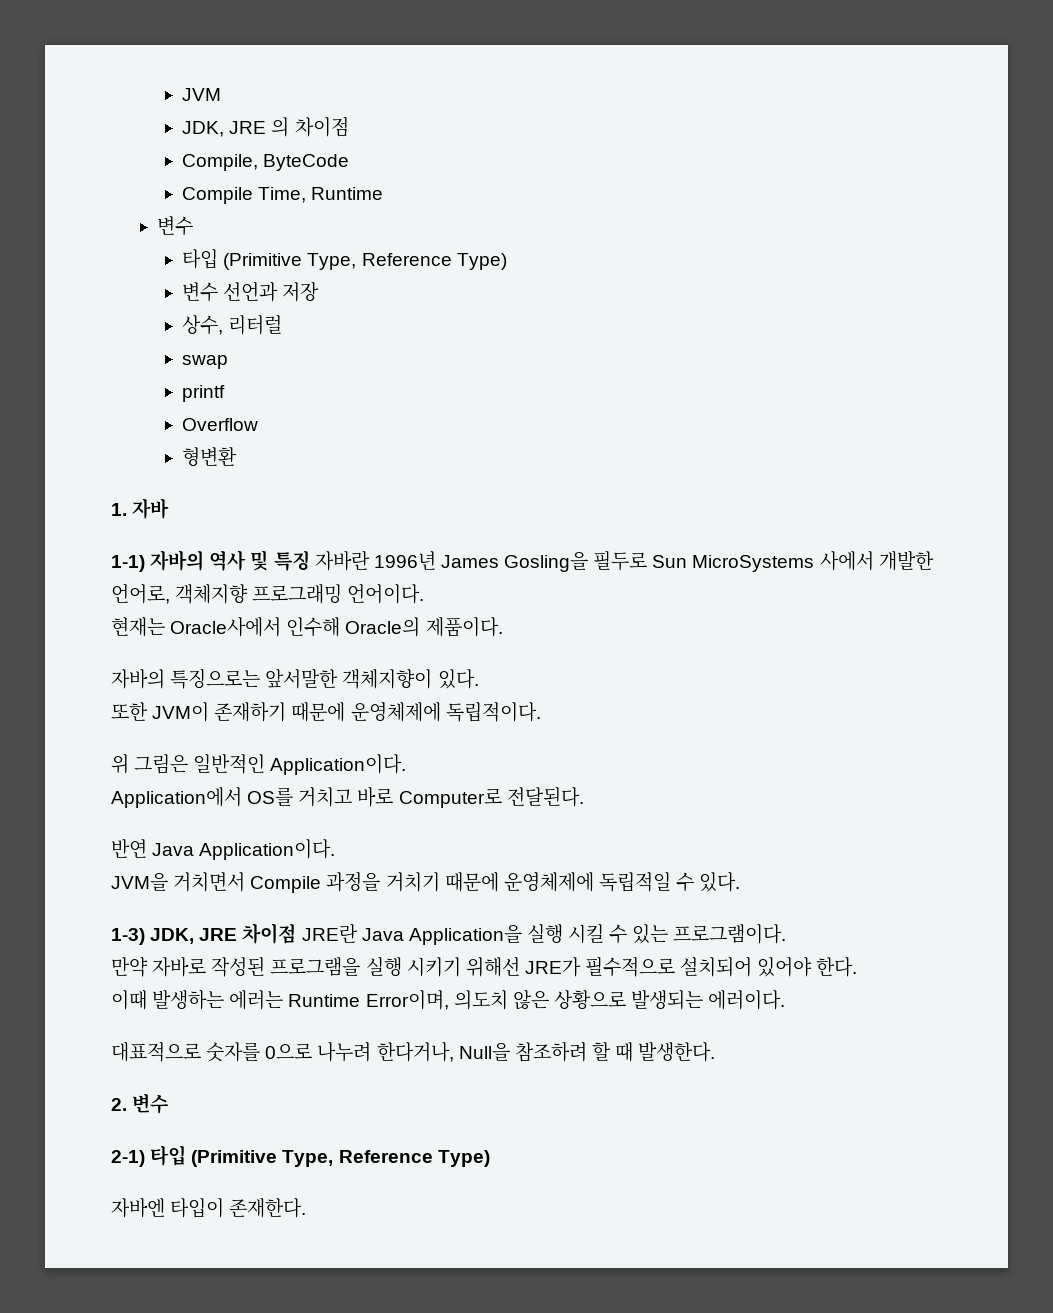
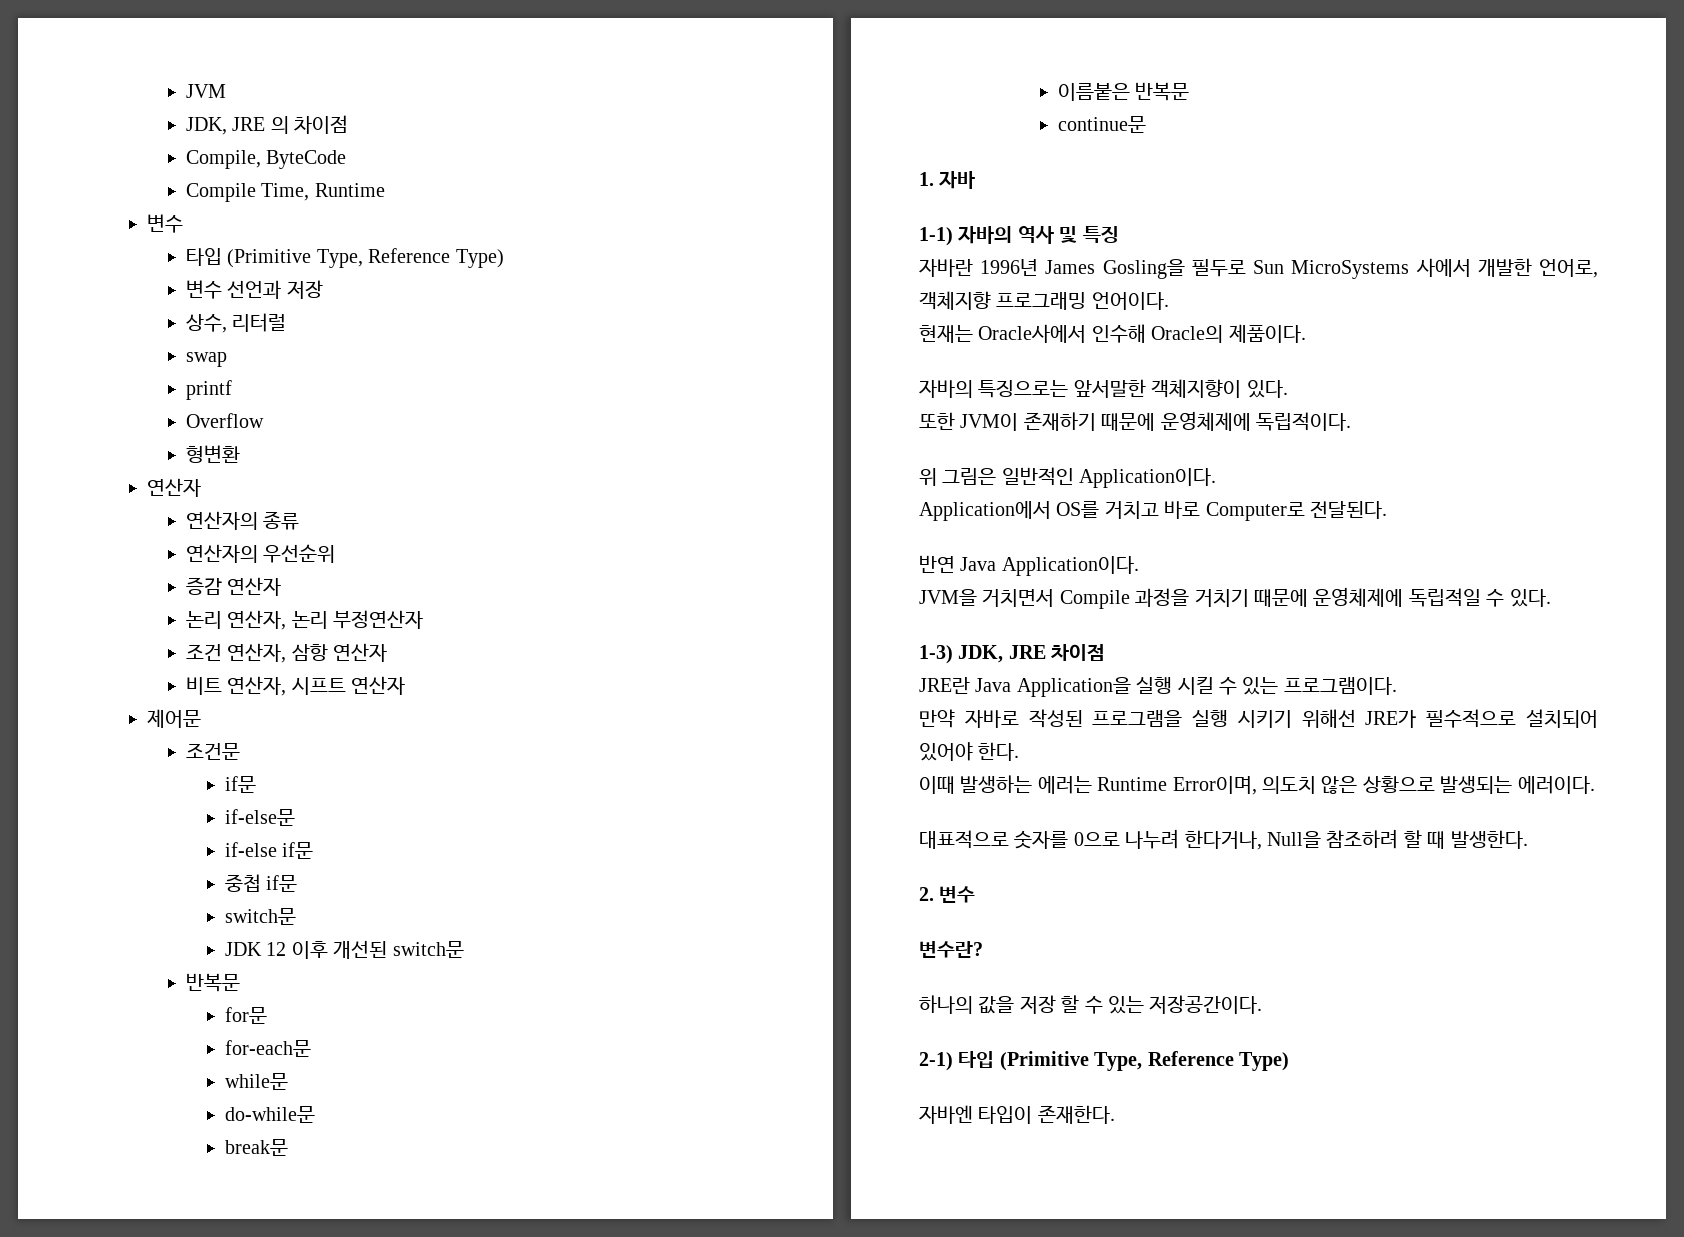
(238, 457) none -> [146,478,201,497] [185,511,300,530] [185,544,336,563] [185,577,282,596] [185,610,424,630] [185,643,388,663] [185,676,406,696] [146,709,201,728] [185,743,240,760] [224,776,256,793] [224,809,295,826] [224,842,314,859] [224,874,298,892] [224,908,296,925] [224,940,464,959] [185,973,240,992] [224,1007,267,1024] [224,1040,311,1057] [224,1073,288,1090] [224,1106,315,1123] [224,1139,288,1156] [1057,82,1190,101] [1057,116,1146,133] // 연산자 // 연산자의 종류 // 연산자의 우선순위 // 증감 연산자 // 논리 연산자, 논리 부정연산자 // 조건 연산자, 삼항 연산자 // 비트 연산자, 시프트 연산자 // 제어문 // 조건문 // if문 // if-else문 // if-else if문 // 중첩 if문 // switch문 // JDK 12 이후 개선된 switch문 // 반복문 // for문 // for-each문 // while문 // do-while문 // break문 // 이름붙은 반복문 // continue문
(310, 560) none -> (1119, 234) //
(297, 933) none -> (1106, 652) //
(170, 1103) none -> [919,941,983,958] [919,995,1263,1014] // 변수란? // 하나의 값을 저장 할 수 있는 저장공간이다.

